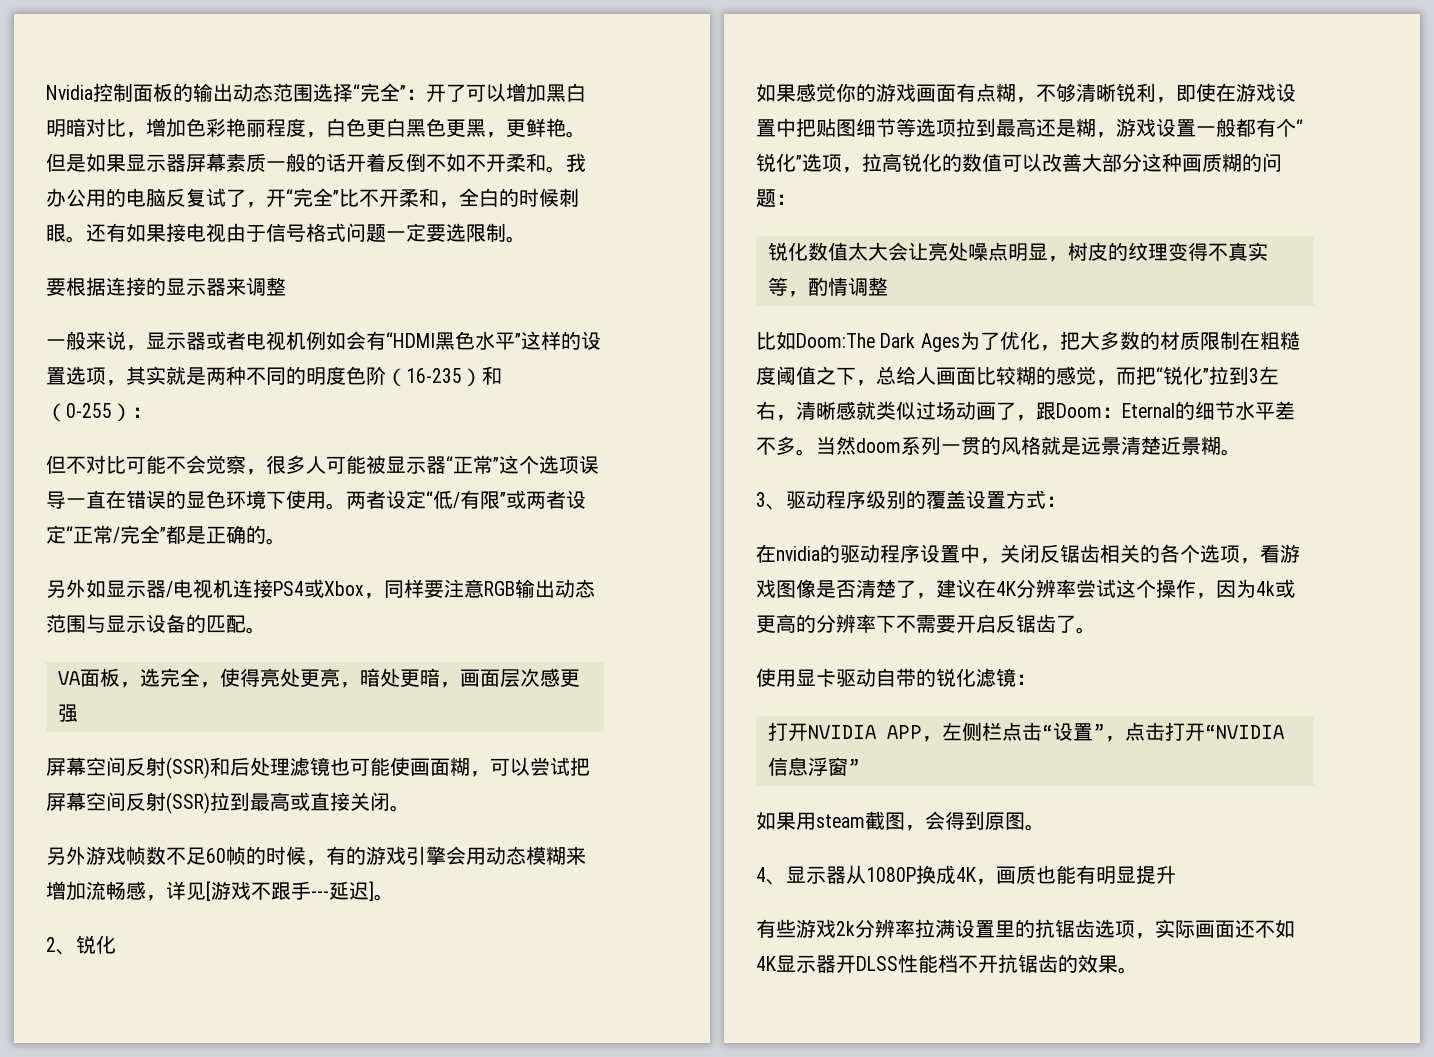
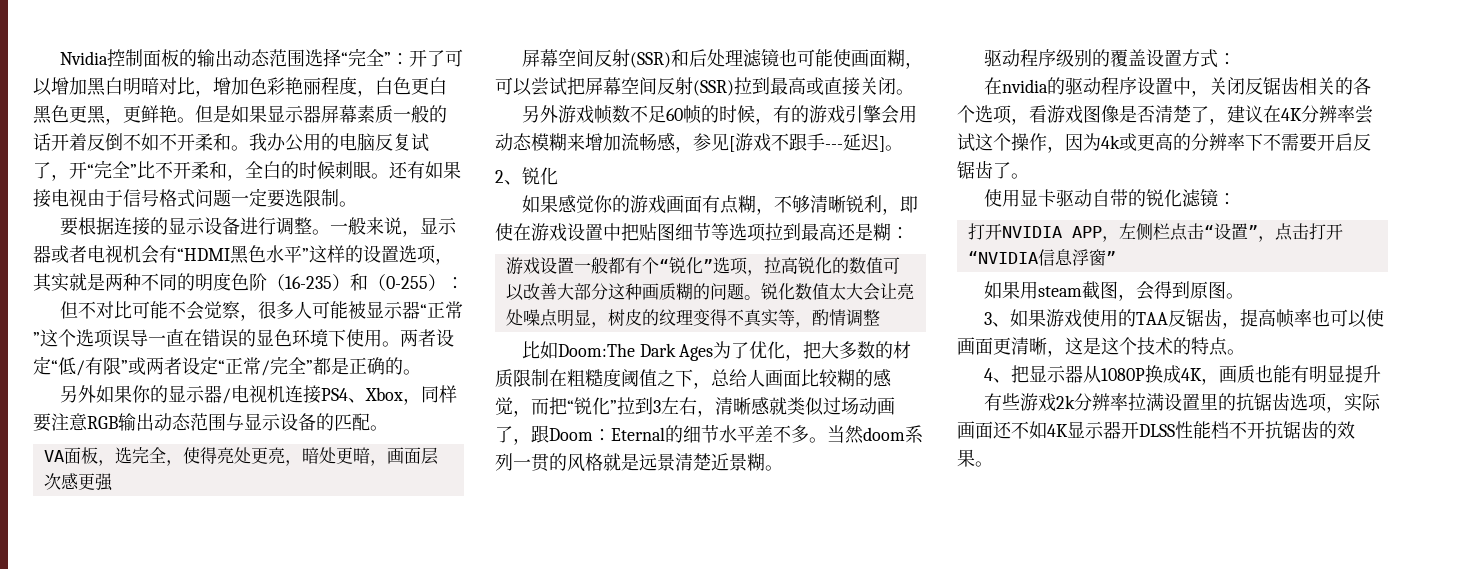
[206,277,286,296] 器来调整 // -> [203,217,330,235] 设备进行调整。
[306,331,346,350] 例如 -> (141, 254) none
(106, 588) none -> [113,385,168,403] 果你的
[304,579,324,598] 或 -> [347,398,366,403] 、
[166,881,186,900] 详 -> [693,133,711,151] 参
[1096,132,1116,138] ， -> [891,227,909,239] ： //
[776,194,796,205] ： // -> [743,295,761,300] 。
[756,492,786,510] 3、 -> (783, 468) none
(1045, 827) none -> [983,308,1384,329] [957,337,1245,357] // 3、如果游戏使用的TAA反锯齿，提高帧率也可以使画面更清晰，这是这个技术的特点。
(786, 882) none -> [1010,365,1029,383] 把

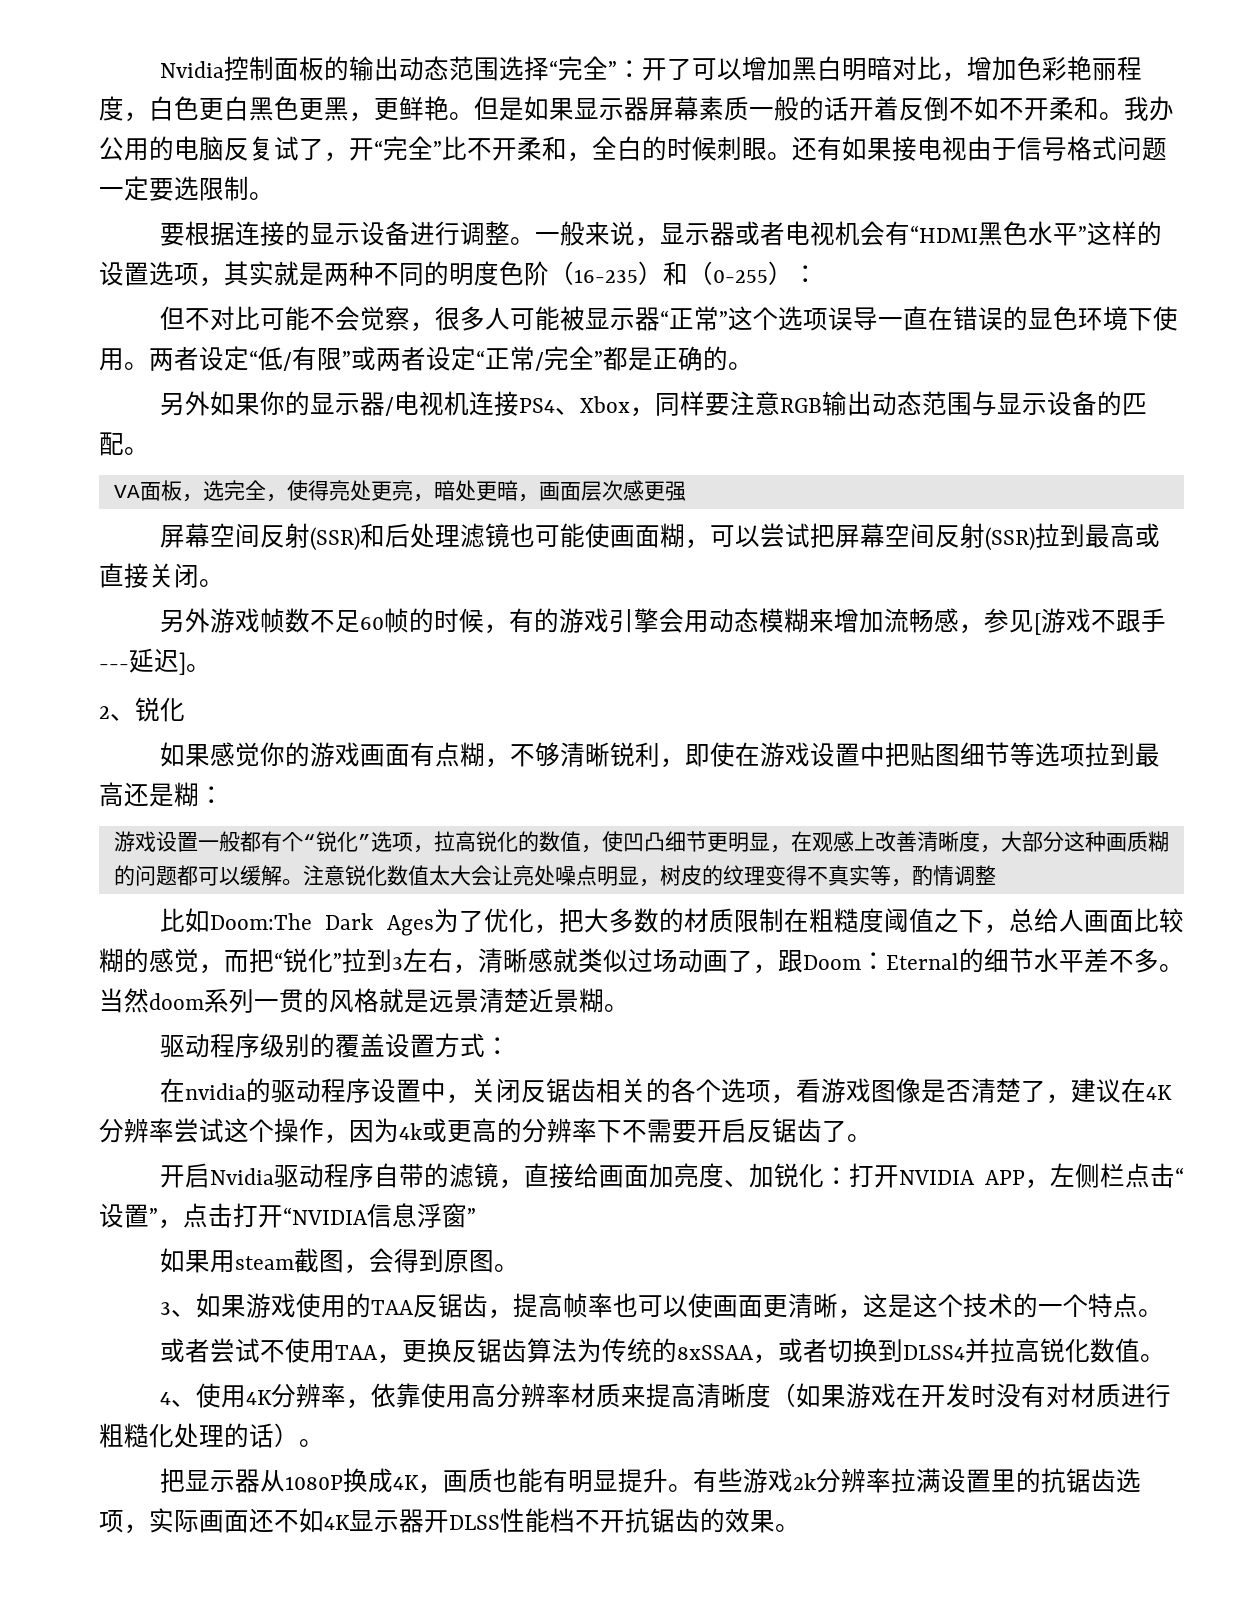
[882,257,900,274] [505,283,557,301] 可以改善 -> [580,831,1001,853] ，使凹凸细节更明显，在观感上改善清晰度，
[743,295,761,300] 。 -> [176,865,345,886] 都可以缓解。注意
[983,189,1236,207] 使用显卡驱动自带的锐化滤镜： // -> [159,1163,849,1189] 开启Nvidia驱动程序自带的滤镜，直接给画面加亮度、加锐化：
(1191, 346) none -> [1037,1294,1088,1317] 一个
[983,368,1011,383] 4、 -> [159,1338,1165,1364] [159,1383,1171,1409] [99,1423,324,1448] 或者尝试不使用TAA，更换反锯齿算法为传统的8xSSAA，或者切换到DLSS4并拉高锐化数值。 // 4、使用4K分辨率，依靠使用高分辨率材质来提高清晰度（如果游戏在开发时没有对材质进行粗糙化处理的话）。 //
(1381, 374) // -> [667,1484,693,1492] 。

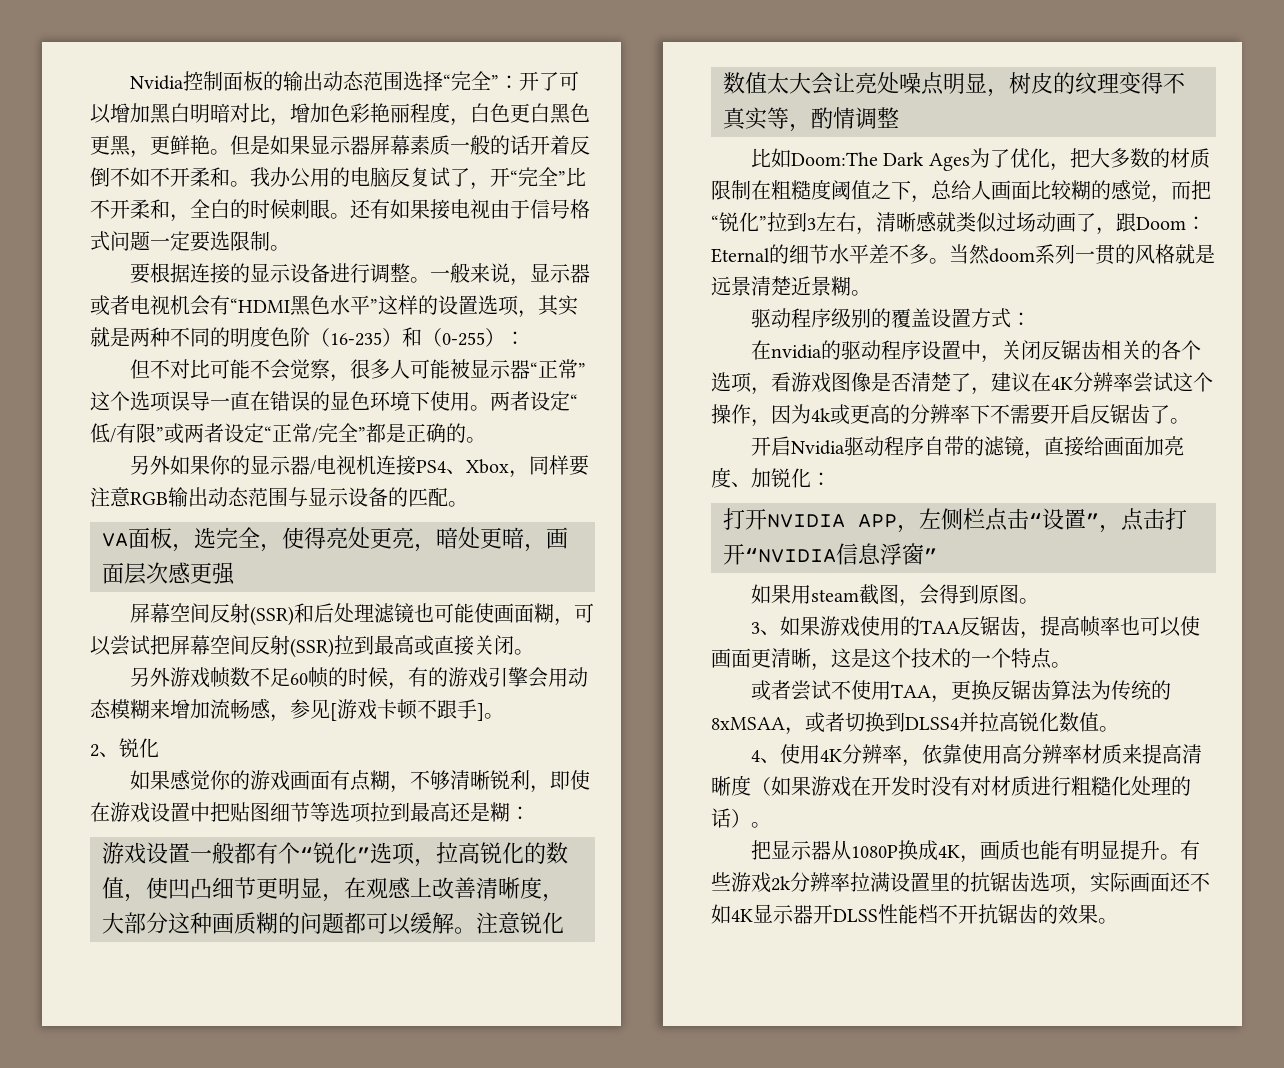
[1090,608,1166,633] [99,648,179,673] 不跟手---延迟 -> [377,699,477,720] 卡顿不跟手
(849, 1176) none -> (831, 479) //
[676,1345,754,1360] 8xSSAA -> [711,717,785,730] 8xMSAA

